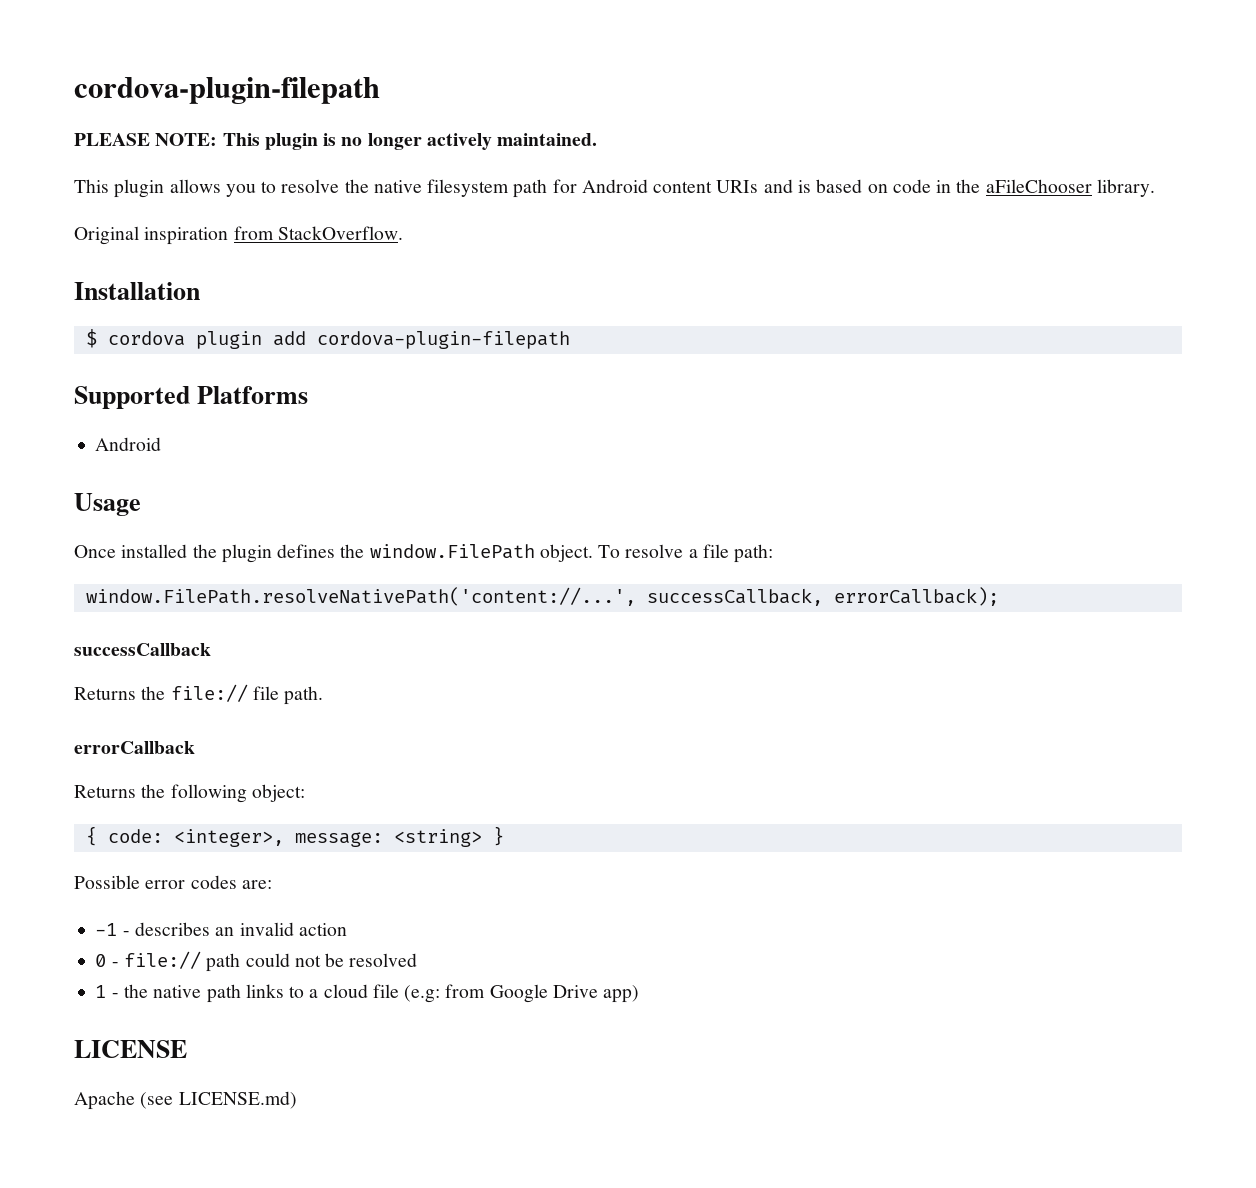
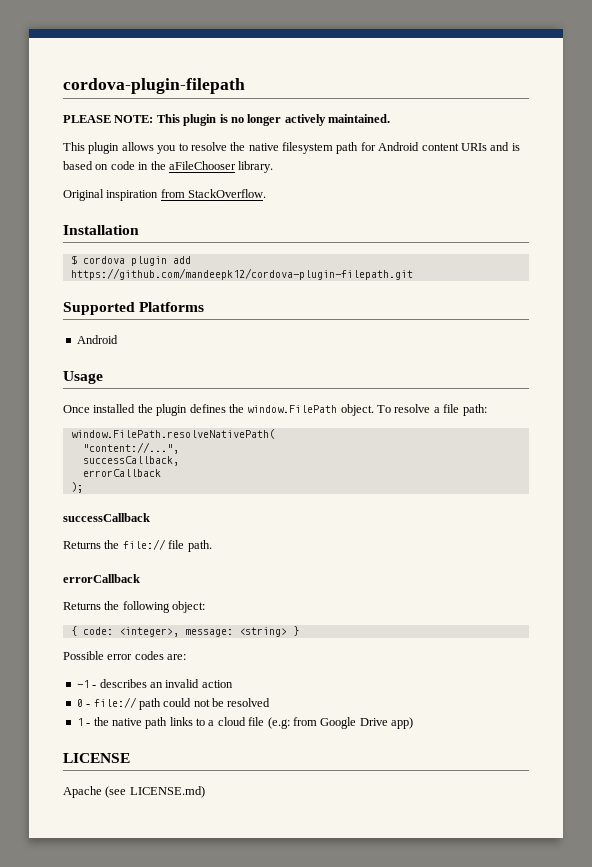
[316,331,570,349] cordova-plugin-filepath -> [70,268,413,280] https://github.com/mandeepk12/cordova-plugin-filepath.git
[85,587,636,606] window.FilePath.resolveNativePath('content://...', -> [70,429,275,439] [82,442,179,454] window.FilePath.resolveNativePath( // "content://...", //
[833,587,999,606] errorCallback); -> [82,469,161,477] [70,482,83,493] // errorCallback // );

